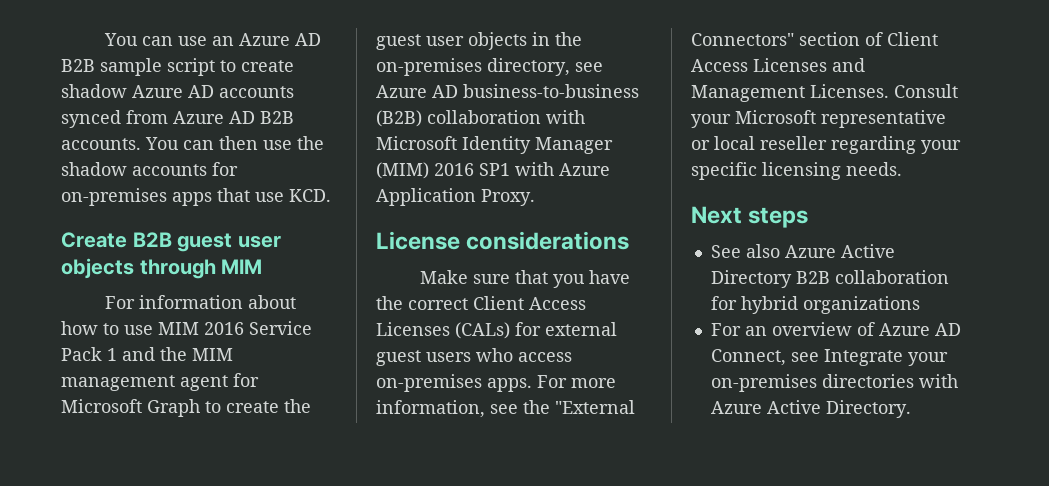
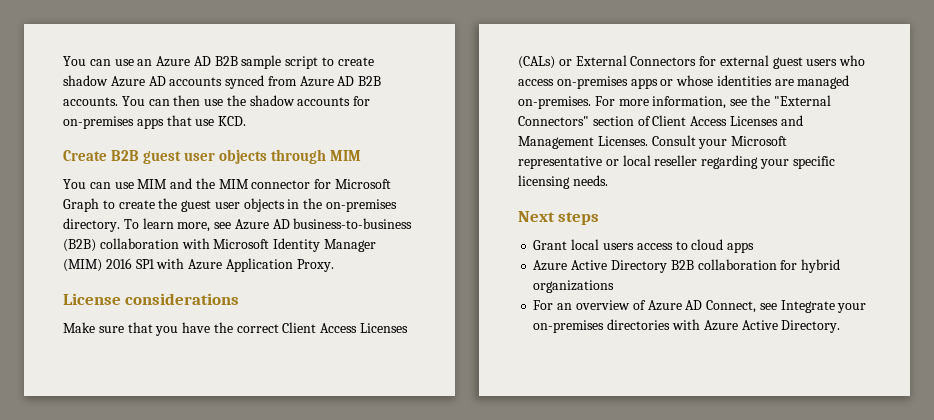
[104,295,296,309] [61,321,312,335] [61,347,117,361] For information about how to use MIM 2016 Service Pack 1 -> [63,179,168,189] You can use MIM
[61,375,228,391] management agent -> [251,180,311,189] connector
[487,58,570,76] directory, -> [63,218,211,232] directory. To learn more,
(510, 330) none -> [558,55,697,66] or External Connectors
[487,378,532,392] apps. -> [630,75,850,89] [518,96,591,109] apps or whose identities are managed on-premises.
[710,244,780,258] See also -> [533,239,755,253] Grant local users access to cloud apps //

